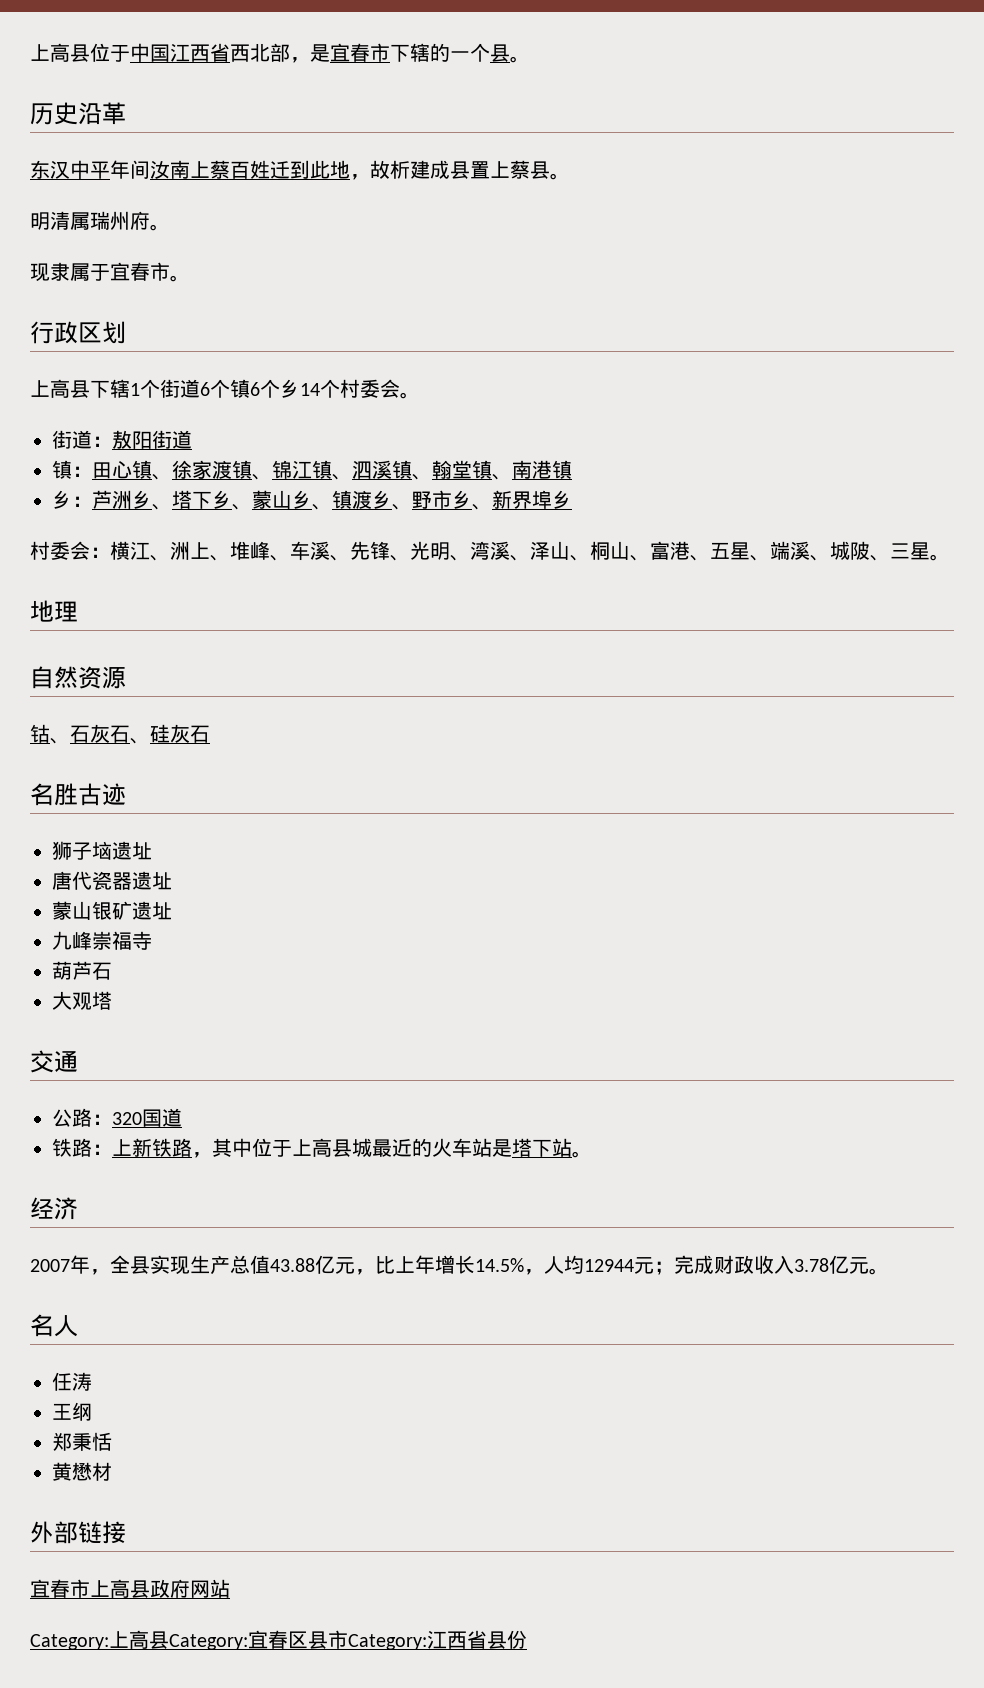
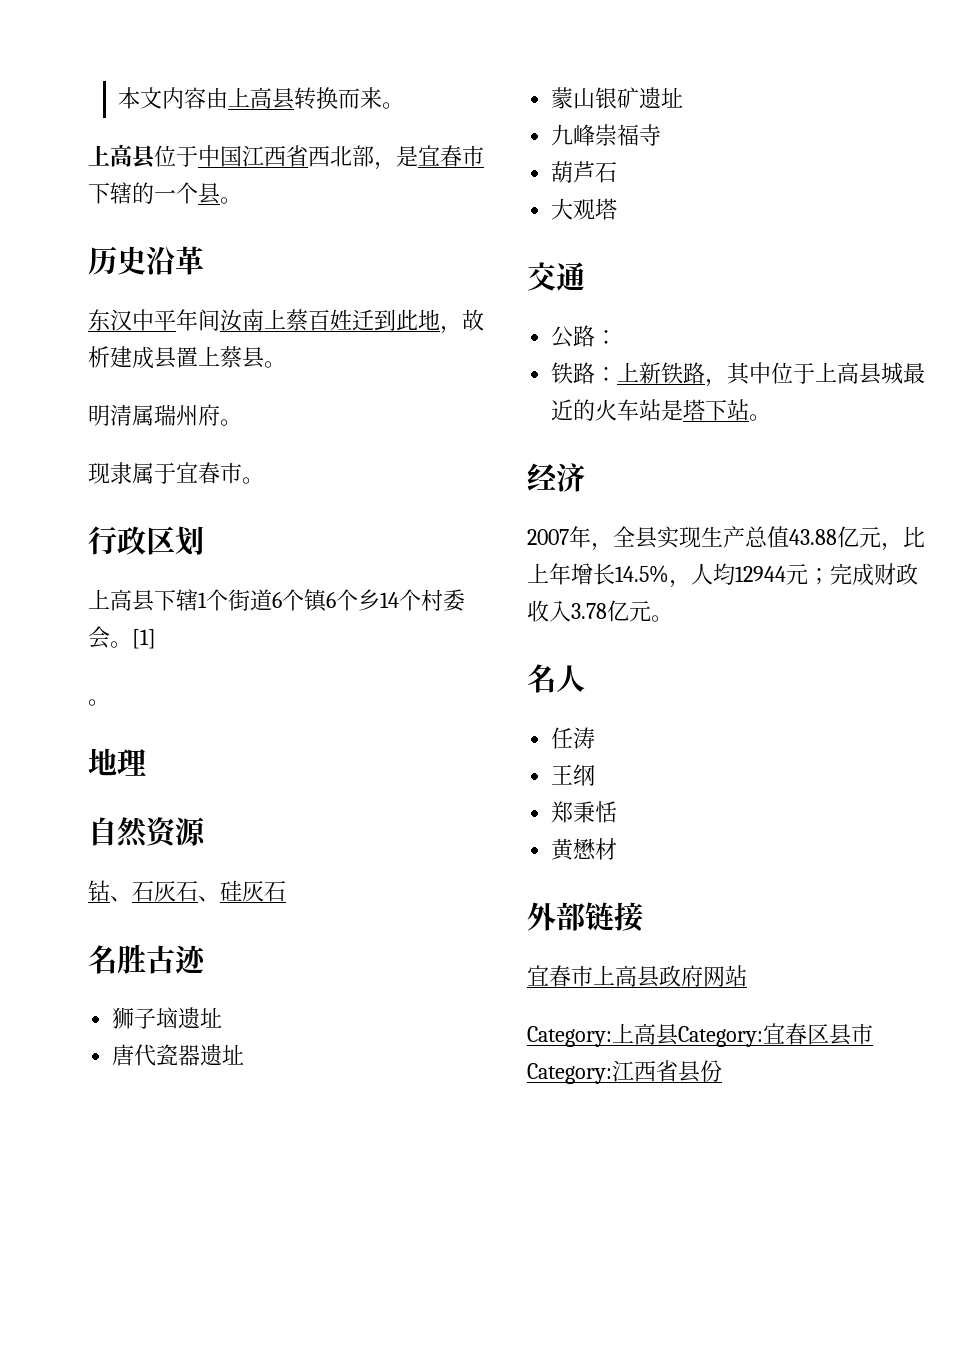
(30, 52) none -> [118,87,405,110] 本文内容由上高县转换而来。 //
[52,430,192,449] [52,460,572,480] [52,490,572,510] [30,541,930,561] // 街道：敖阳街道 // 镇：田心镇、徐家渡镇、锦江镇、泗溪镇、翰堂镇、南港镇 // 乡：芦洲乡、塔下乡、蒙山乡、镇渡乡、野市乡、新界埠乡 // 村委会：横江、洲上、堆峰、车溪、先锋、光明、湾溪、泽山、桐山、富港、五星、端溪、城陂、三星 -> [132,629,156,649] [1] //
[112,1108,182,1127] 320国道 -> (618, 337) none

